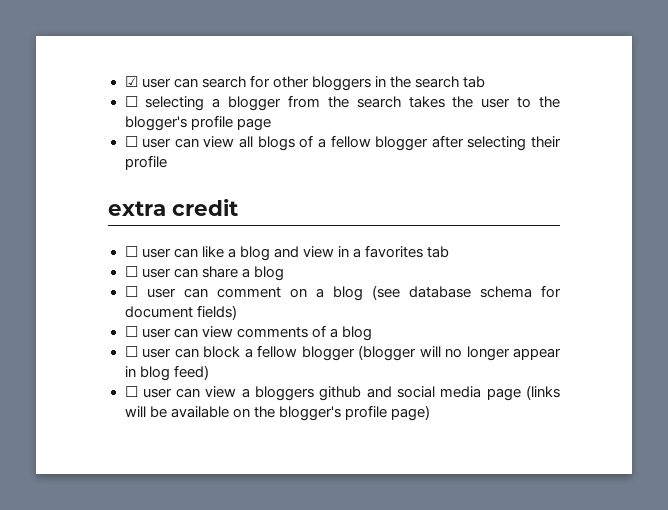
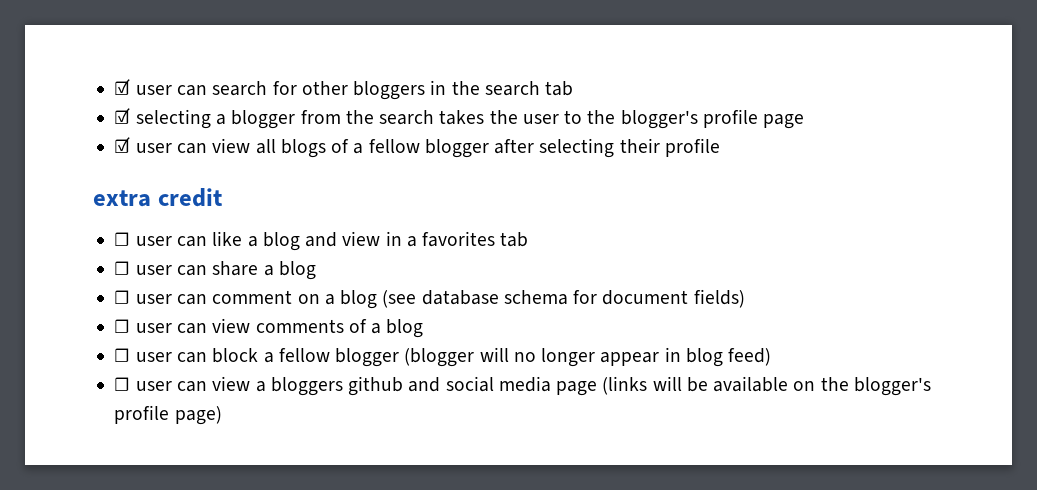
[124,96,138,107] ☐ -> [114,108,131,124] ☑
[124,136,138,147] ☐ -> [114,137,131,153] ☑

